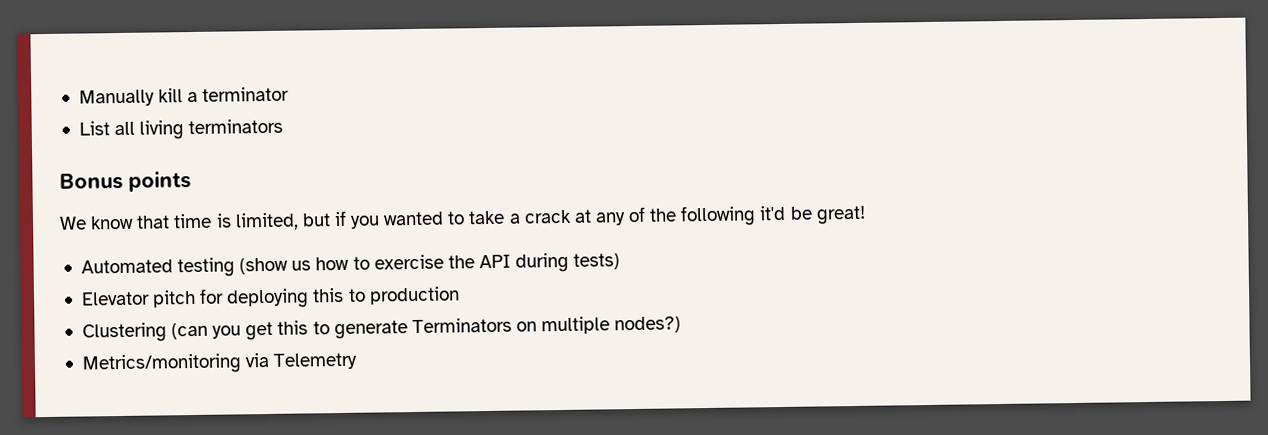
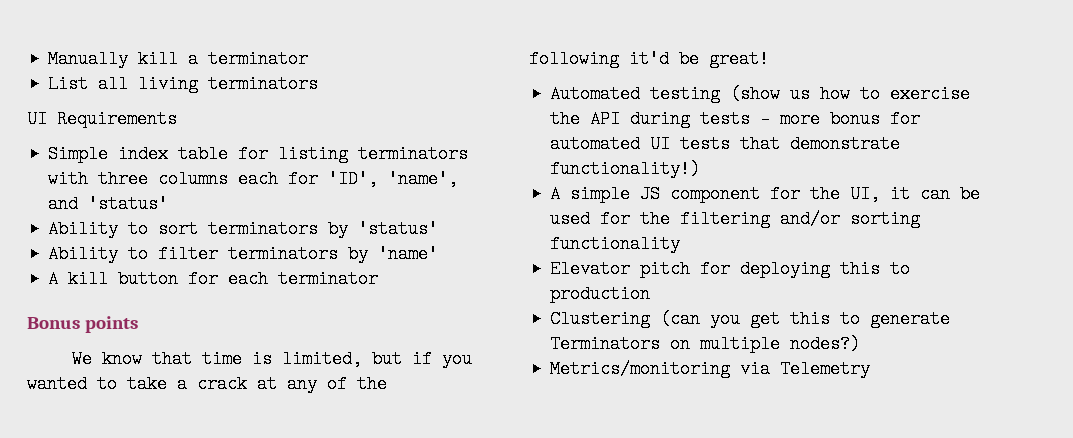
(284, 126) none -> [27,110,177,128] [48,145,469,163] [48,170,459,188] [48,195,169,213] [48,220,439,238] [48,245,439,263] [48,270,379,288] // UI Requirements // Simple index table for listing terminators with three columns each for 'ID', 'name', and 'status' // Ability to sort terminators by 'status' // Ability to filter terminators by 'name' // A kill button for each terminator
[573,253,621,270] tests) -> [700,110,921,128] [550,135,901,153] [550,160,701,178] [550,185,981,203] [550,210,921,228] [550,235,681,253] tests - more bonus for automated UI tests that demonstrate functionality!) // A simple JS component for the UI, it can be used for the filtering and/or sorting functionality

